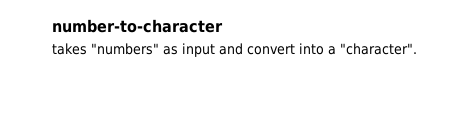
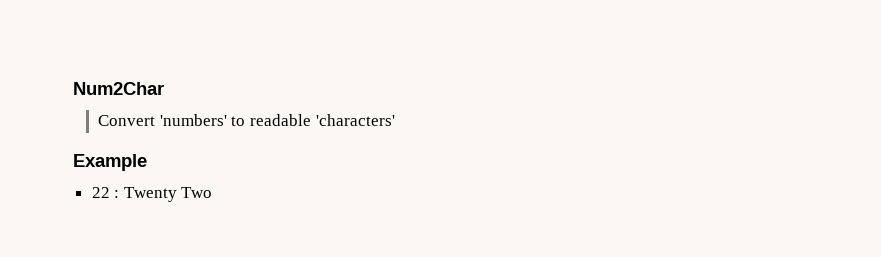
[52,19,223,33] [52,43,417,57] number-to-character // takes "numbers" as input and convert into a "character". -> [73,82,164,95] [98,114,395,126] [73,154,147,171] [91,187,213,202] Num2Char // Convert 'numbers' to readable 'characters' // Example // 22 : Twenty Two

